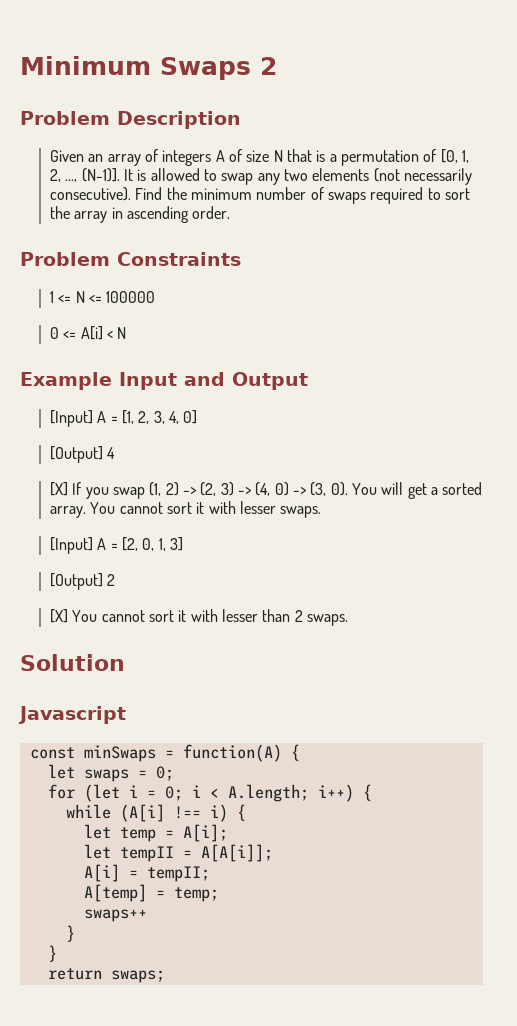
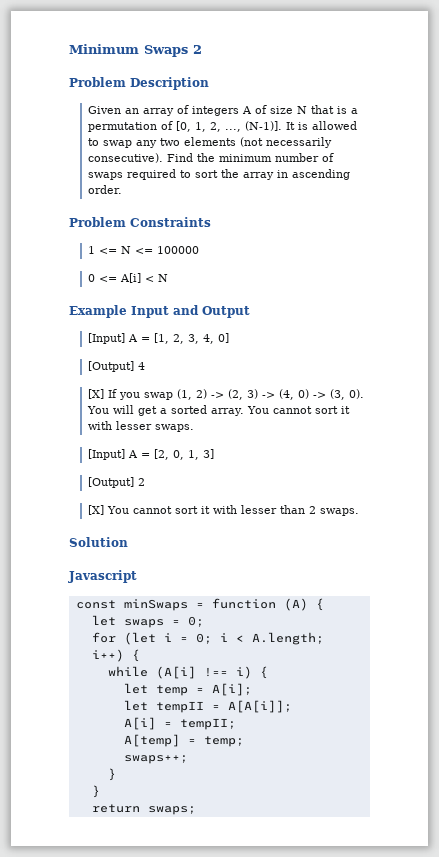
[182,744,282,762] function(A) -> [211,598,308,611] function (A)
[83,909,147,922] swaps++ -> [123,755,188,764] swaps++;

